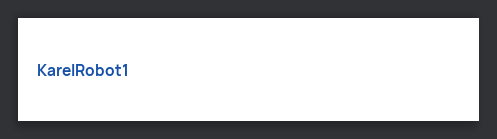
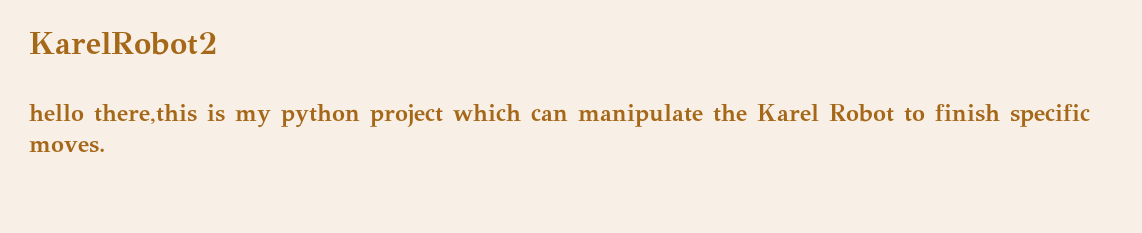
[37,64,129,76] KarelRobot1 -> [29,32,218,55] [29,104,1090,128] [29,141,105,153] KarelRobot2 // hello there,this is my python project which can manipulate the Karel Robot to finish specific moves.

